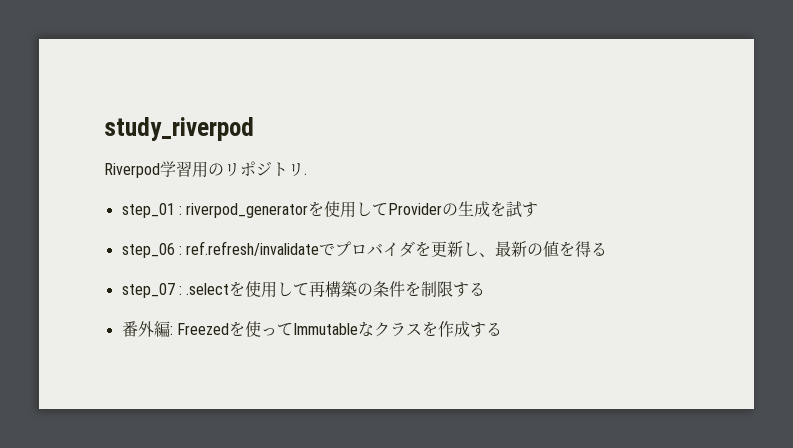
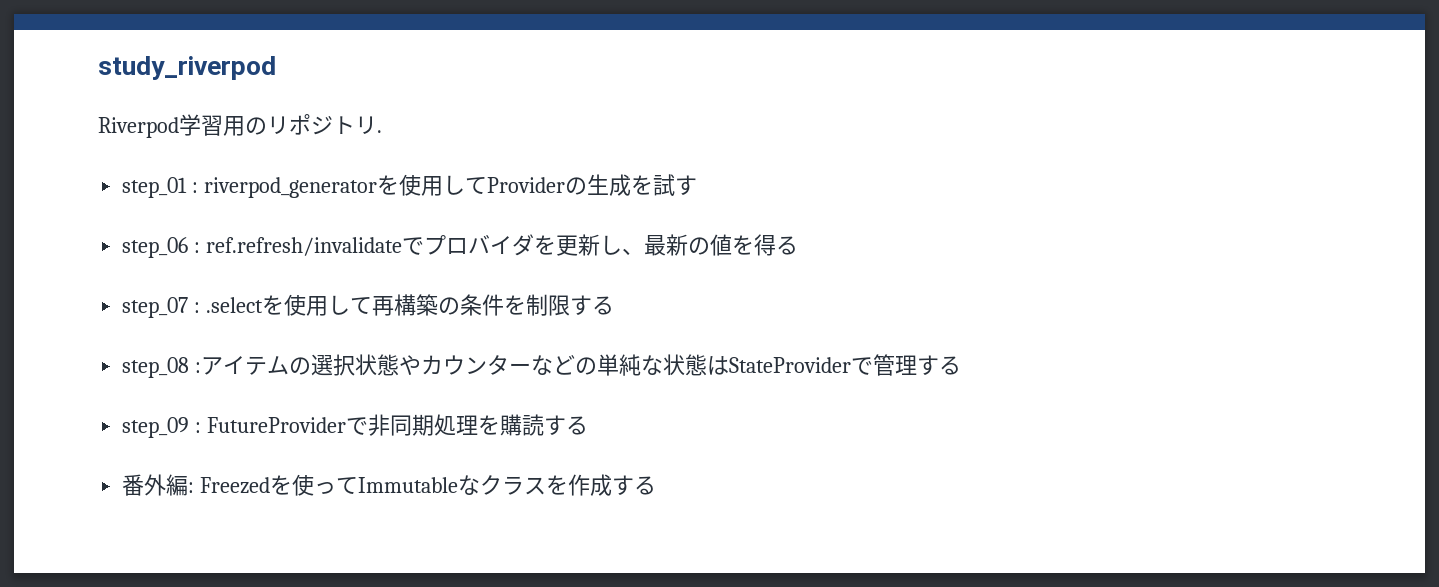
(486, 289) none -> [122,354,962,378] [122,414,589,438] // step_08 :アイテムの選択状態やカウンターなどの単純な状態はStateProviderで管理する // step_09 : FutureProviderで非同期処理を購読する

